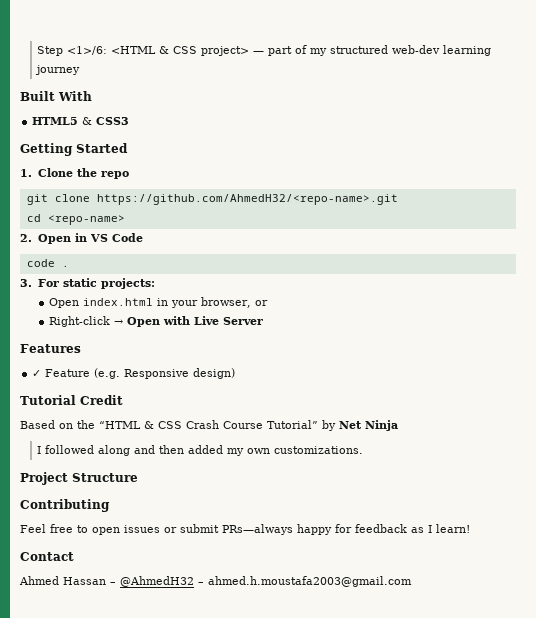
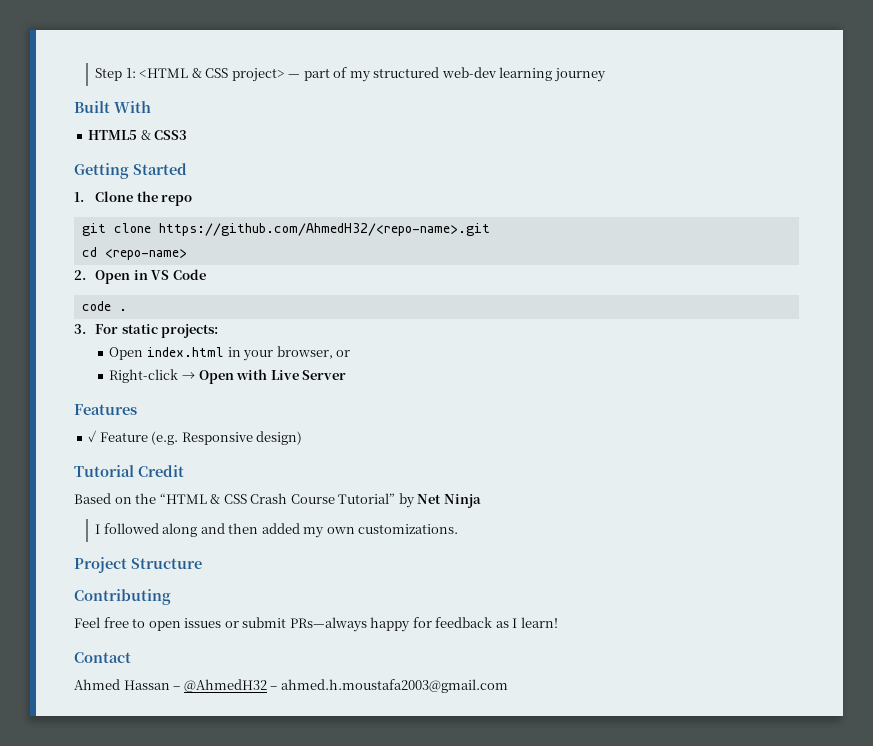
[67,46,108,55] <1>/6: -> [125,68,136,78] 1:

